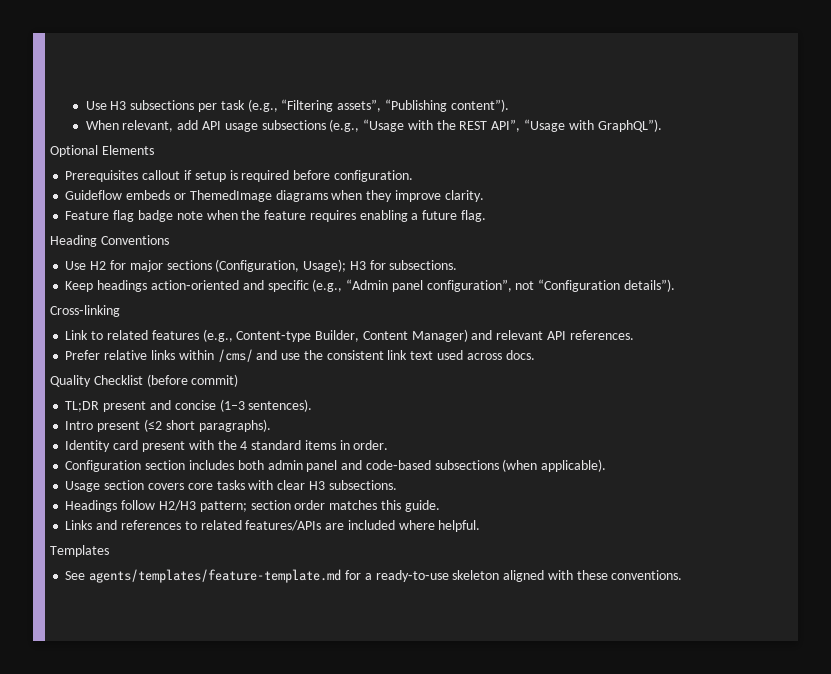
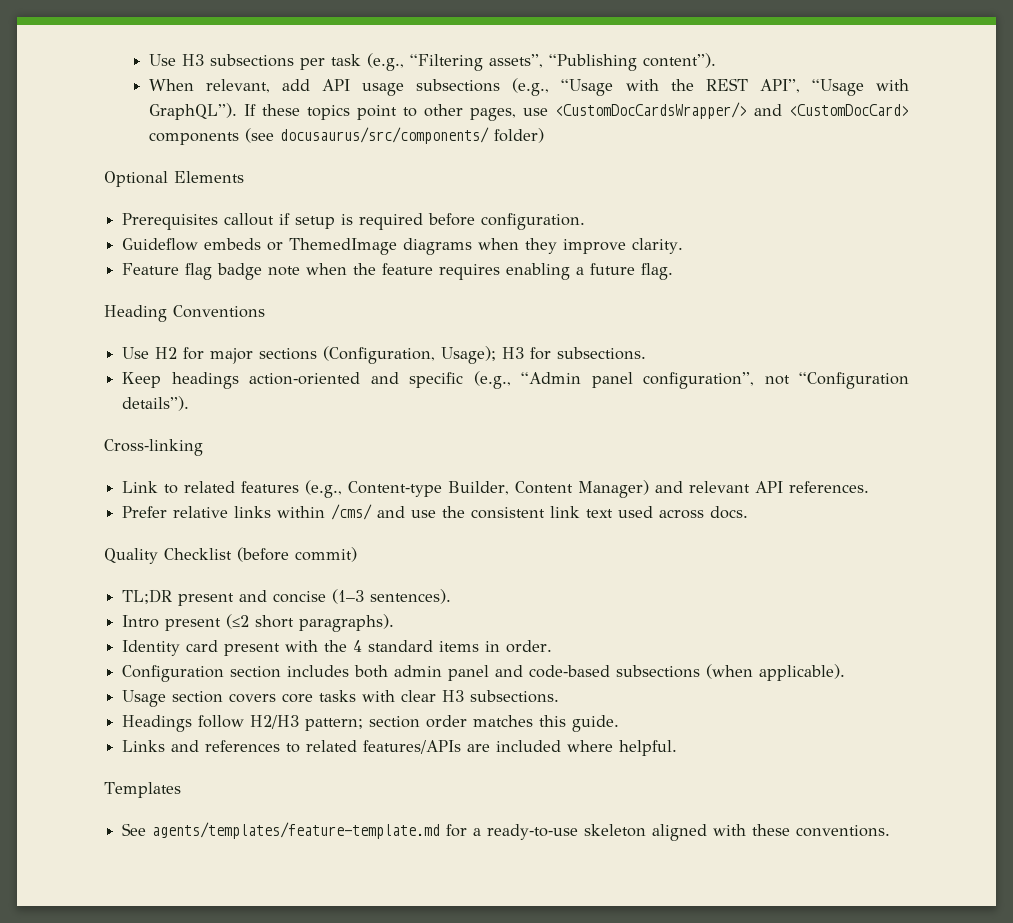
(662, 125) none -> [243,102,909,121] [148,127,544,145] If these topics point to other pages, use <CustomDocCardsWrapper/> and <CustomDocCard> components (see docusaurus/src/components/ folder)

